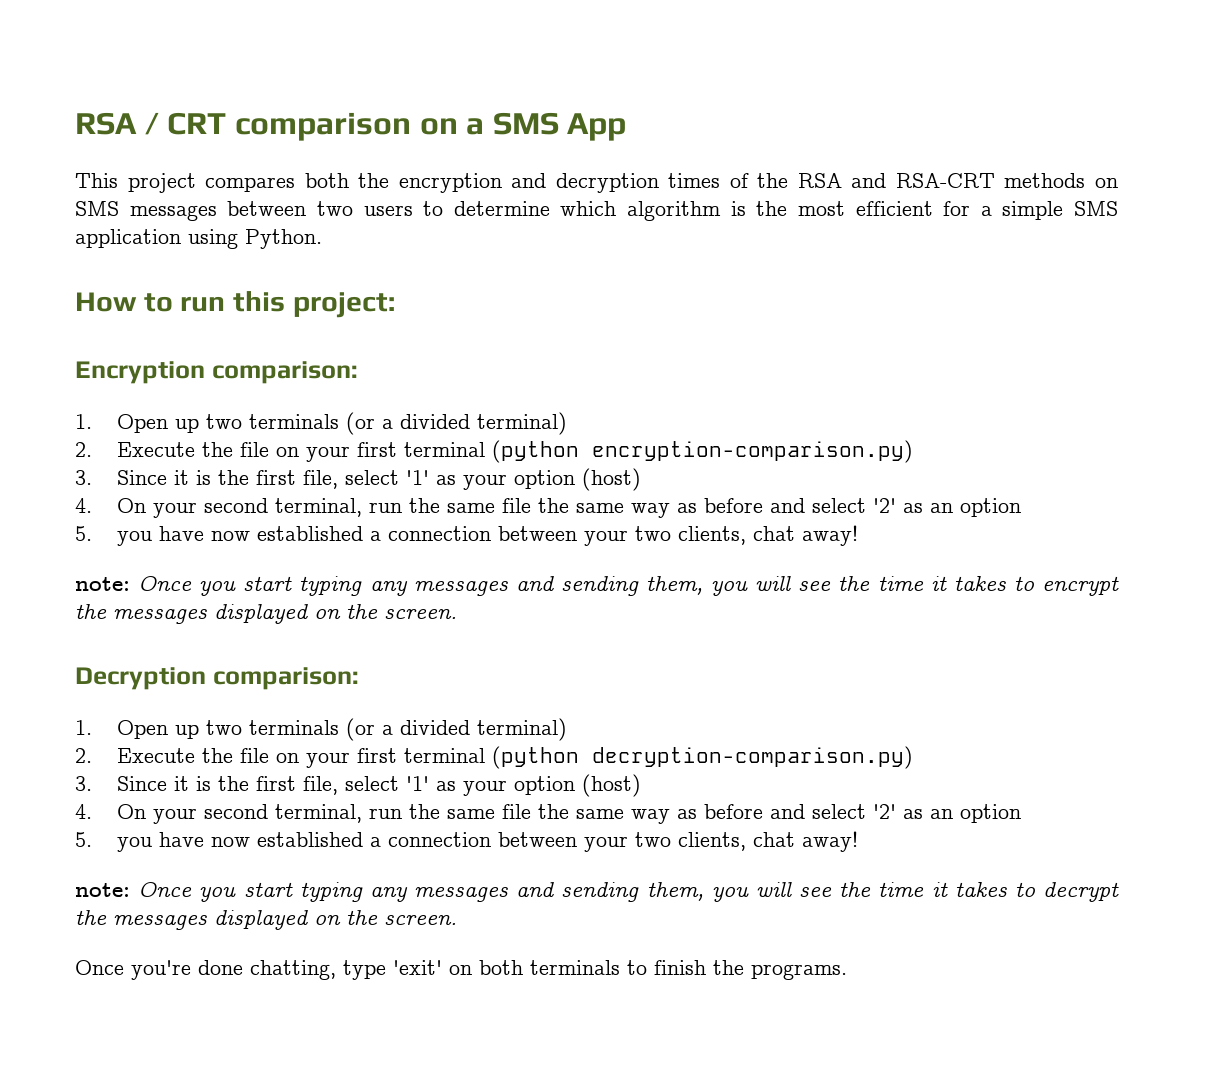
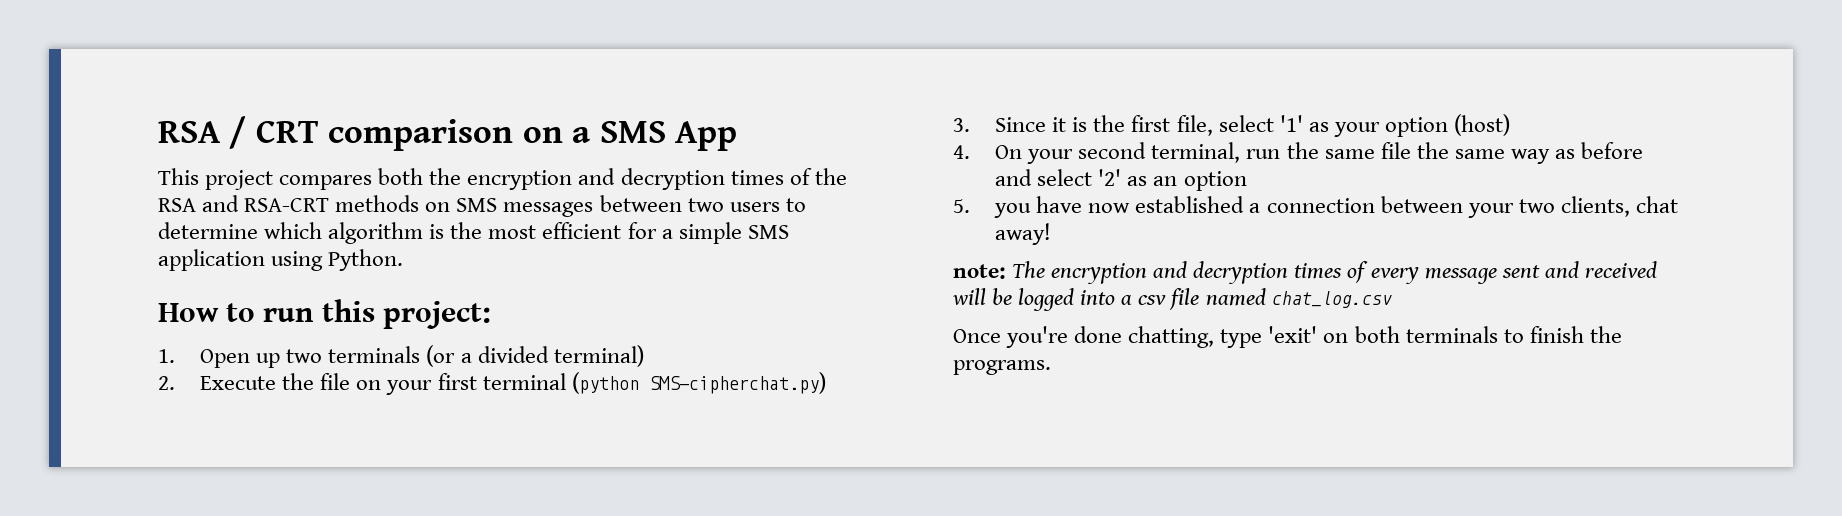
[75,361,358,384] // Encryption comparison: -> (491, 315) none
[591,440,913,463] encryption-comparison.py) -> [648,372,826,394] SMS-cipherchat.py)
[138,576,1119,596] [75,604,457,624] [75,667,359,690] [75,718,567,741] [75,746,913,769] [75,774,641,797] [75,804,1021,824] [75,831,858,852] [75,882,1119,902] [75,910,457,930] Once you start typing any messages and sending them, you will see the time it takes to encrypt the messages displayed on the screen. // Decryption comparison: // 1. Open up two terminals (or a divided terminal) // 2. Execute the file on your first terminal (python decryption-comparison.py) // 3. Since it is the first file, select '1' as your option (host) // 4. On your second terminal, run the same file the same way as before and select '2' as an option // 5. you have now established a connection between your two clients, chat away! // note: Once you start typing any messages and sending them, you will see the time it takes to decrypt the messages displayed on the screen. -> [1012,261,1657,284] [952,288,1392,311] The encryption and decryption times of every message sent and received will be logged into a csv file named chat_log.csv

